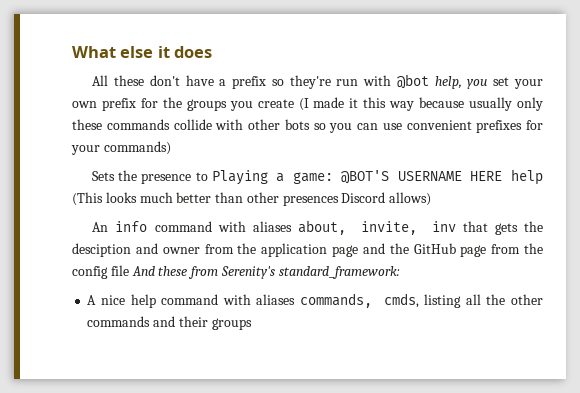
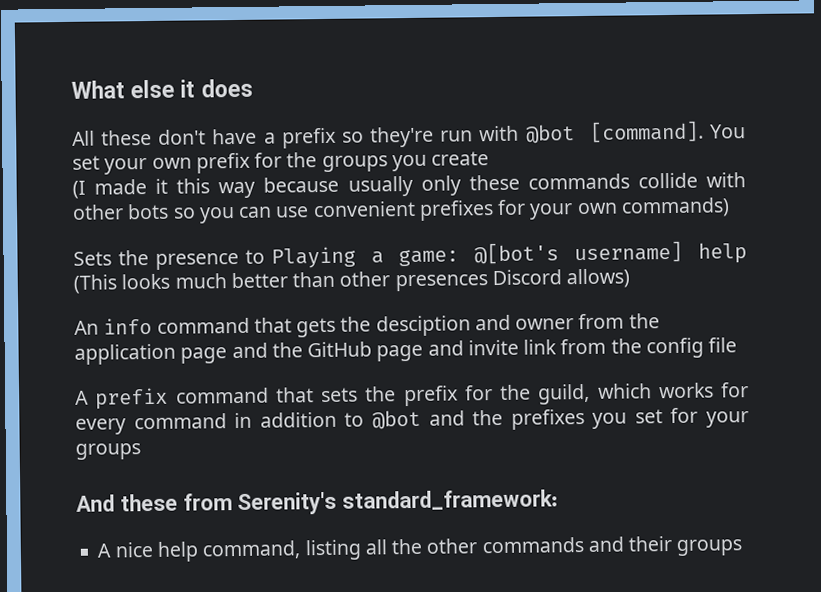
[434,76,488,89] help, you -> [589,120,747,143] [command]. You
(294, 103) none -> (490, 158) //
(100, 150) none -> [576,202,618,215] own
[341,170,503,184] @BOT'S USERNAME HERE -> [474,240,684,265] @[bot's username]
[217,220,456,235] with aliases about, invite, inv -> (250, 325) none
(487, 251) none -> [427,339,558,356] and invite link
(129, 270) none -> [75,382,749,410] [75,407,749,435] [75,443,141,460] // A prefix command that sets the prefix for the guild, which works for every command in addition to @bot and the prefixes you set for your groups //
[161,293,419,308] command with aliases commands, cmds, -> [202,540,302,560] command,

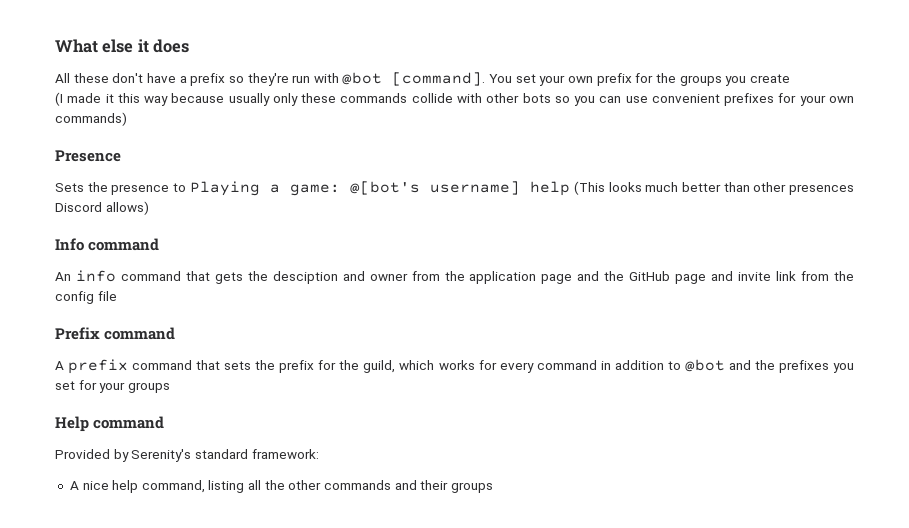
(730, 207) none -> [55,150,121,162] // Presence
(631, 278) none -> [55,238,160,251] // Info command
(738, 345) none -> [55,327,176,340] // Prefix command
[76,489,559,516] And these from Serenity's standard_framework: -> [55,416,165,432] [55,449,319,462] Help command // Provided by Serenity's standard framework:

